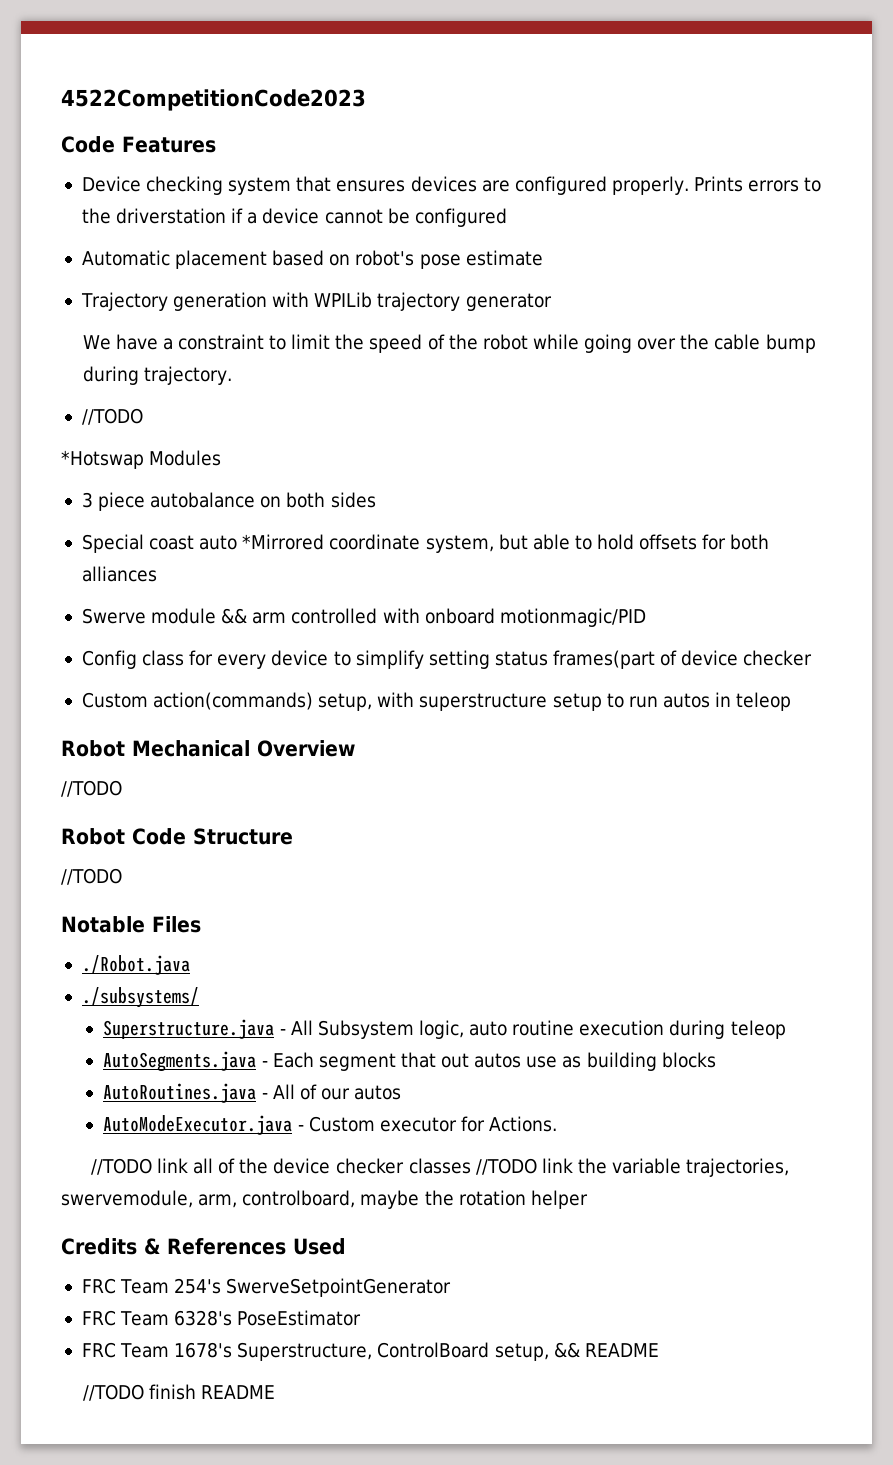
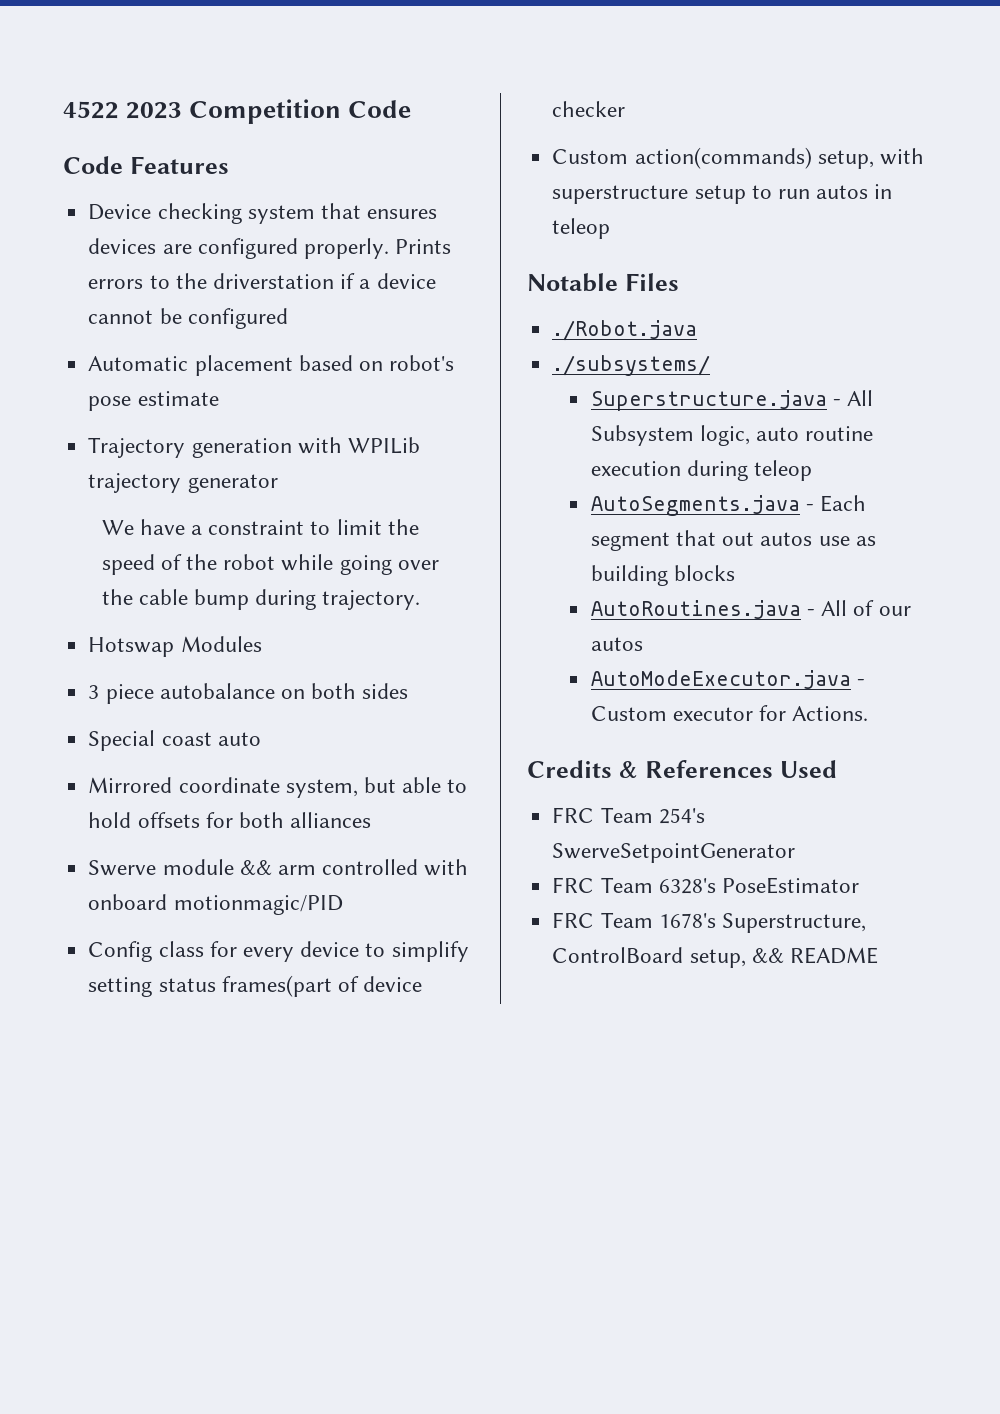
[61,89,366,111] 4522CompetitionCode2023 -> [63,99,412,124] 4522 2023 Competition Code
[81,408,143,425] [61,450,144,469] //TODO // *Hotswap -> [88,637,175,657] Hotswap
[242,534,325,550] *Mirrored -> [88,777,173,793] // Mirrored
[61,740,355,757] [61,780,122,797] [61,828,293,845] [61,868,122,885] // Robot Mechanical Overview // //TODO // Robot Code Structure // //TODO -> (611, 228) none
[90,1158,790,1177] [61,1190,588,1209] // //TODO link all of the device checker classes //TODO link the variable trajectories, swervemodule, arm, controlboard, maybe the rotation helper -> (869, 713) none
[82,1384,275,1401] // //TODO finish README -> (878, 955) none

